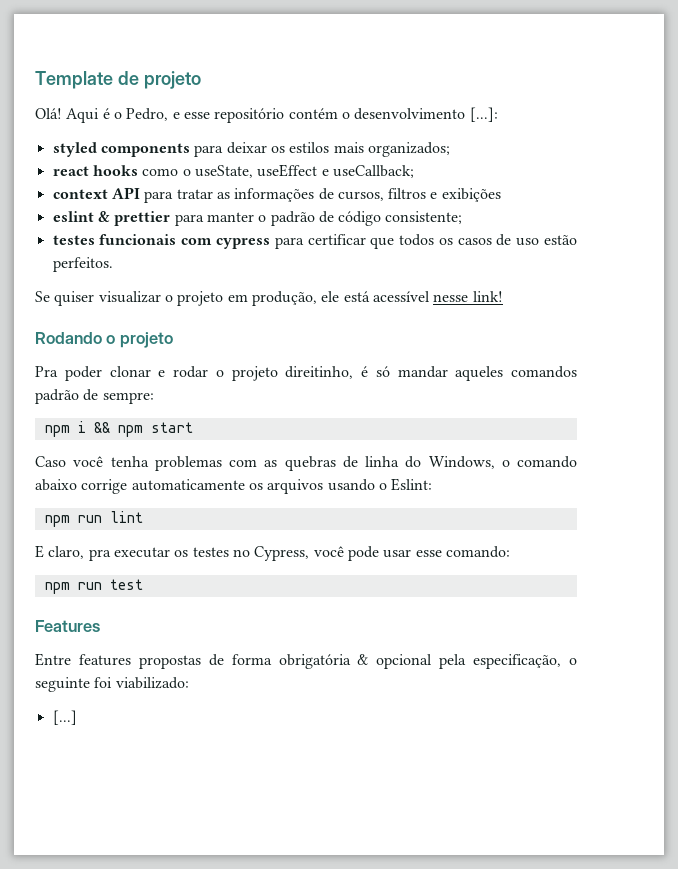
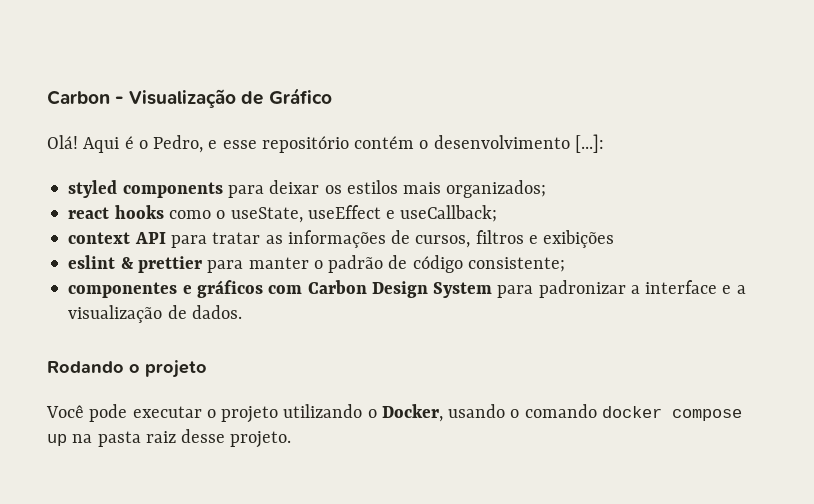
[35,71,201,89] Template de projeto -> [47,88,332,108] Carbon - Visualização de Gráfico
[52,234,577,249] [52,257,113,272] [35,291,503,306] [35,332,173,348] [35,366,577,381] [35,389,154,404] [44,421,193,437] [35,456,577,471] [35,478,433,494] [44,511,143,527] [35,545,510,561] [44,579,143,594] [35,620,100,632] [35,653,577,669] [35,677,189,692] [52,710,77,725] testes funcionais com cypress para certificar que todos os casos de uso estão perfeitos. // Se quiser visualizar o projeto em produção, ele está acessível nesse link! // Rodando o projeto // Pra poder clonar e rodar o projeto direitinho, é só mandar aqueles comandos padrão de sempre: // npm i && npm start // Caso você tenha problemas com as quebras de linha do Windows, o comando abaixo corrige automaticamente os arquivos usando o Eslint: // npm run lint // E claro, pra executar os testes no Cypress, você pode usar esse comando: // npm run test // Features // Entre features propostas de forma obrigatória & opcional pela especificação, o seguinte foi viabilizado: // [...] -> [68,280,746,298] [68,305,242,323] [47,360,207,378] [46,404,742,423] [47,429,292,448] componentes e gráficos com Carbon Design System para padronizar a interface e a visualização de dados. // Rodando o projeto // Você pode executar o projeto utilizando o Docker, usando o comando docker compose up na pasta raiz desse projeto.

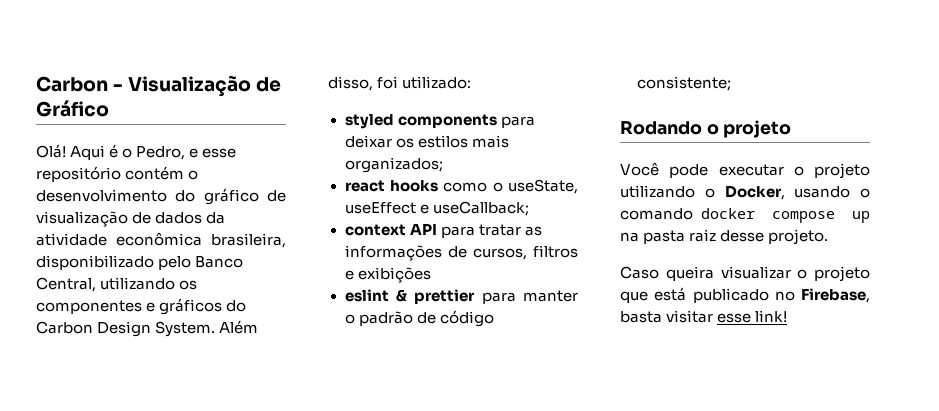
[574,134,604,153] [...]: -> [175,188,286,205] [36,211,226,227] [36,232,286,248] [36,255,244,270] [36,277,198,292] [36,298,247,315] [36,320,259,337] [328,76,472,91] do gráfico de visualização de dados da atividade econômica brasileira, disponibilizado pelo Banco Central, utilizando os componentes e gráficos do Carbon Design System. Além disso, foi utilizado:
[68,280,746,298] [68,305,242,323] // componentes e gráficos com Carbon Design System para padronizar a interface e a visualização de dados. -> (731, 83) none
(292, 439) none -> [620,266,870,282] [620,287,870,303] [620,310,788,323] // Caso queira visualizar o projeto que está publicado no Firebase, basta visitar esse link!

